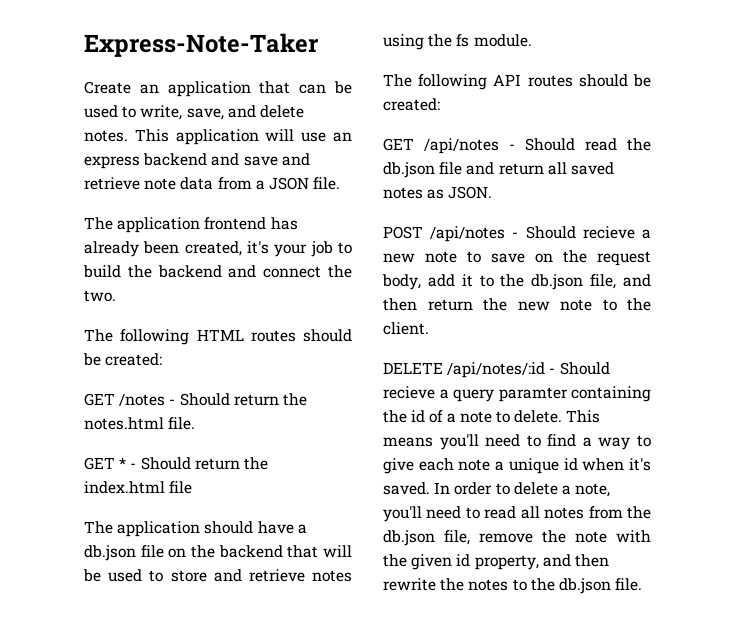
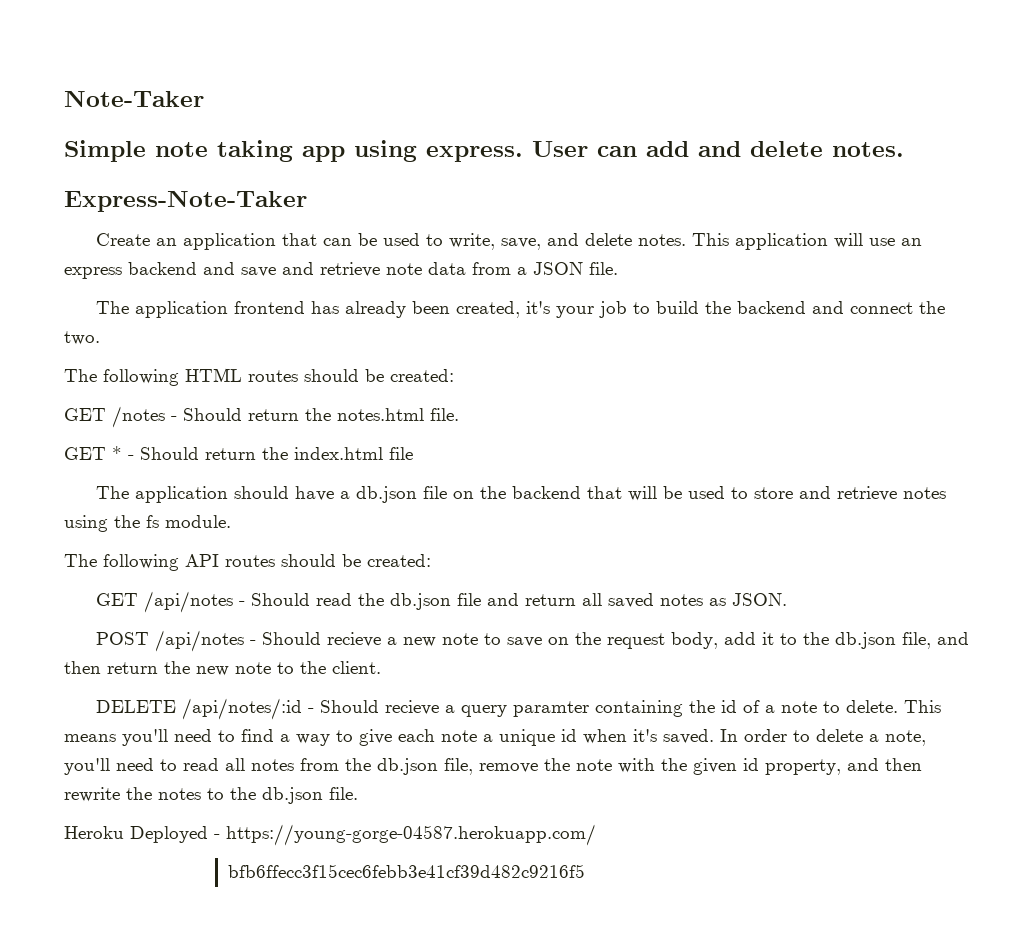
(84, 45) none -> [64,90,204,107] [64,140,904,162] Note-Taker // Simple note taking app using express. User can add and delete notes. //
(643, 584) none -> [64,824,596,846] [228,864,586,878] // Heroku Deployed - https://young-gorge-04587.herokuapp.com/ // bfb6ffecc3f15cec6febb3e41cf39d482c9216f5

